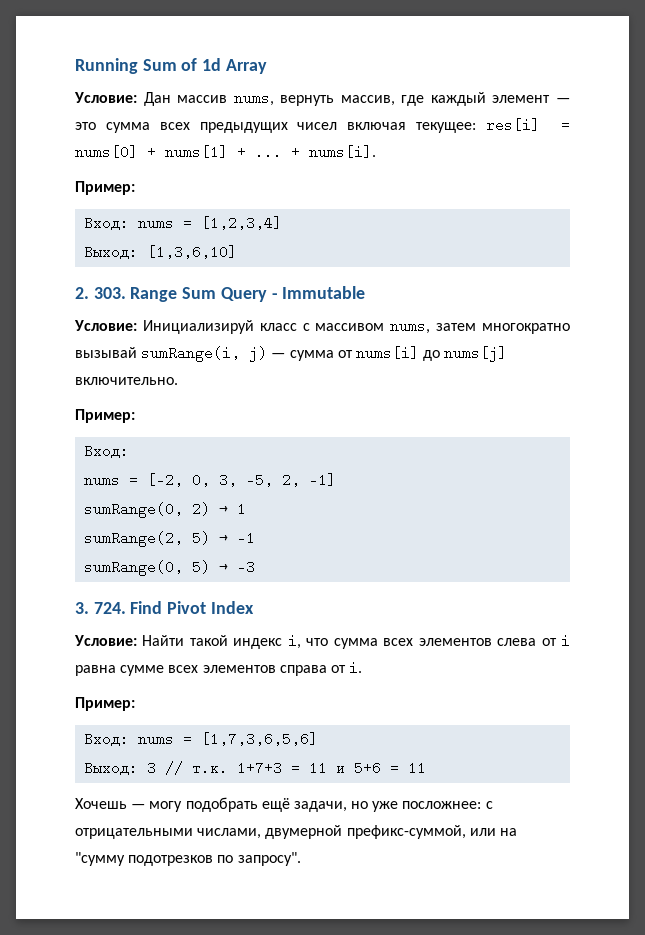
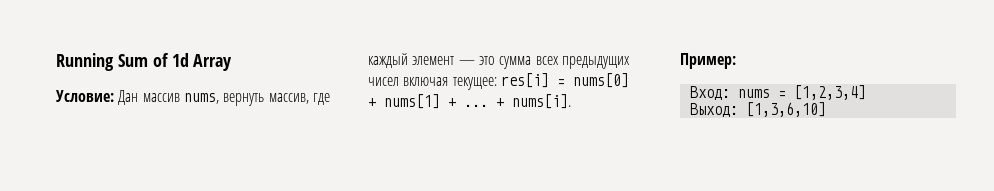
[75,286,366,302] [74,320,570,334] [75,346,508,362] [75,377,178,385] [75,409,135,423] [84,442,130,459] [84,473,337,487] [84,502,247,518] [84,531,256,547] [84,560,256,576] [75,601,254,614] [74,635,570,649] [75,662,363,676] [75,697,135,711] [84,730,319,747] [84,759,427,776] [75,797,493,812] [75,825,517,839] [75,852,301,866] // 2. 303. Range Sum Query - Immutable // Условие: Инициализируй класс с массивом nums, затем многократно вызывай sumRange(i, j) — сумма от nums[i] до nums[j] включительно. // Пример: // Вход: // nums = [-2, 0, 3, -5, 2, -1] // sumRange(0, 2) → 1 // sumRange(2, 5) → -1 // sumRange(0, 5) → -3 // 3. 724. Find Pivot Index // Условие: Найти такой индекс i, что сумма всех элементов слева от i равна сумме всех элементов справа от i. // Пример: // Вход: nums = [1,7,3,6,5,6] // Выход: 3 // т.к. 1+7+3 = 11 и 5+6 = 11 // Хочешь — могу подобрать ещё задачи, но уже посложнее: с отрицательными числами, двумерной префикс-суммой, или на "сумму подотрезков по запросу". -> (826, 109) none

